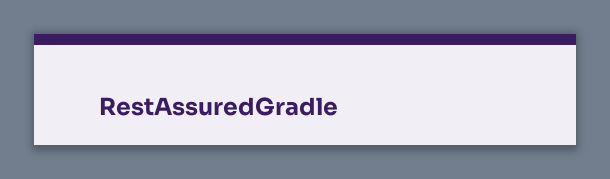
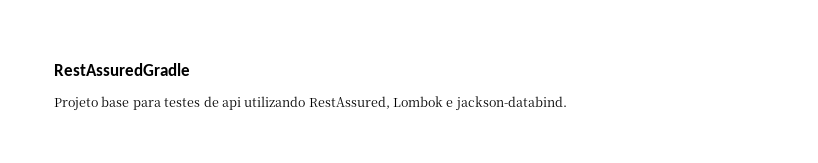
(338, 106) none -> [54,96,567,111] // Projeto base para testes de api utilizando RestAssured, Lombok e jackson-databind.

